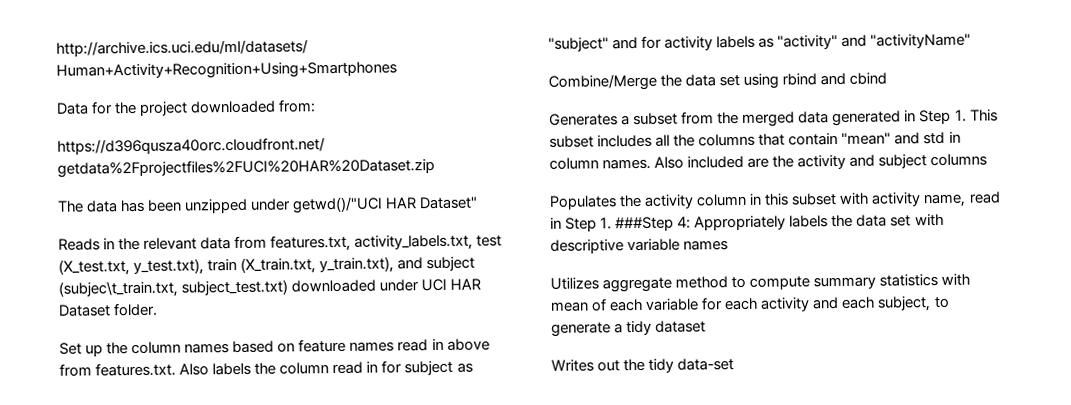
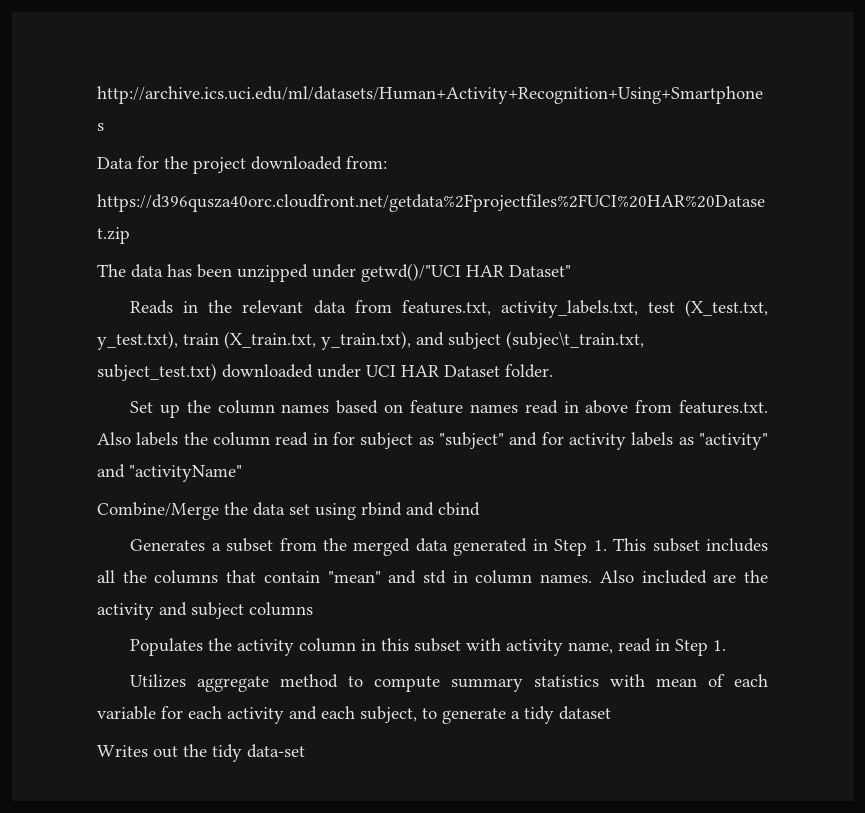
[615,213,944,232] [550,238,729,254] ###Step 4: Appropriately labels the data set with descriptive variable names -> (727, 645) none

